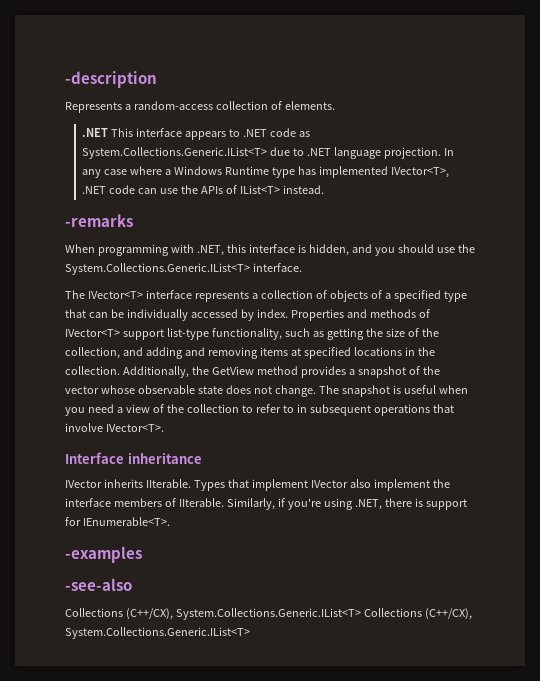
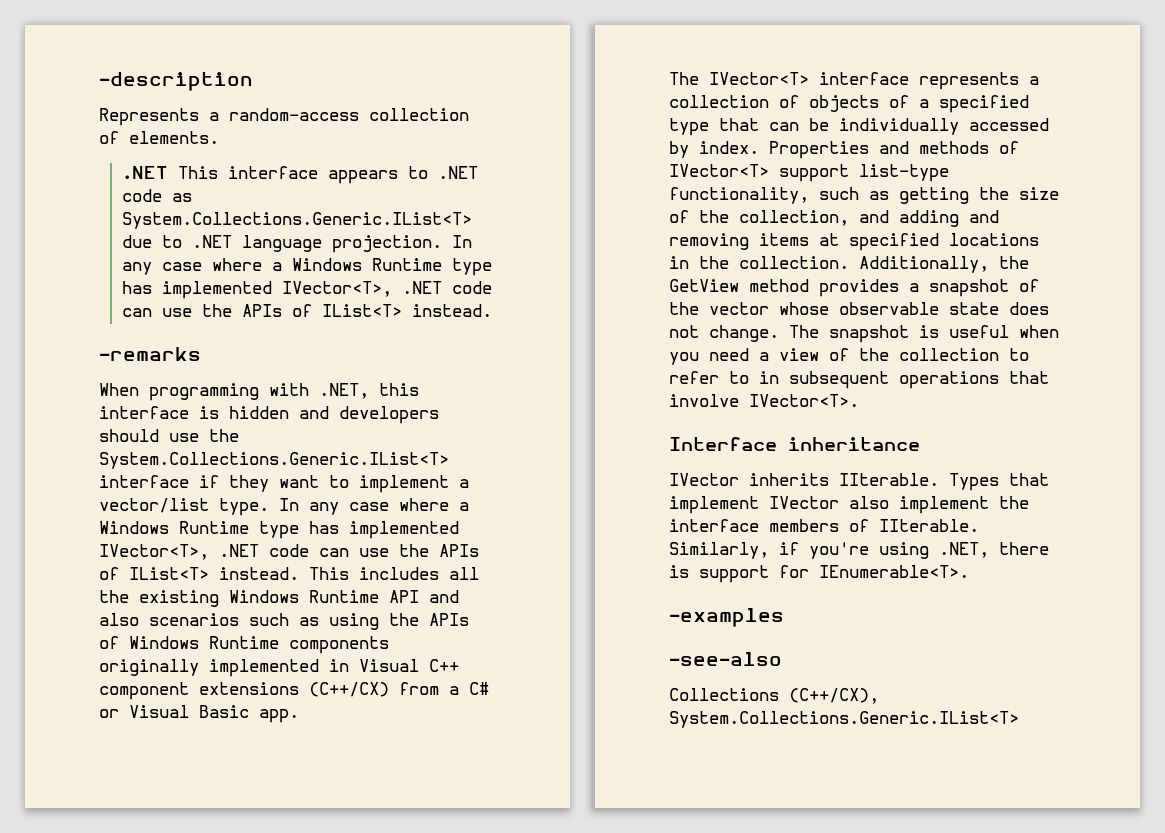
[308,244,395,256] hidden, and you -> [229,406,439,424] hidden and developers
[252,263,302,272] interface. -> [99,475,469,493] [99,498,469,516] [99,521,459,539] [99,544,479,560] [99,567,479,580] [99,590,459,607] [99,613,469,630] [99,636,389,654] [99,659,459,677] [99,682,489,700] [99,705,299,723] interface if they want to implement a vector/list type. In any case where a Windows Runtime type has implemented IVector<T>, .NET code can use the APIs of IList<T> instead. This includes all the existing Windows Runtime API and also scenarios such as using the APIs of Windows Runtime components originally implemented in Visual C++ component extensions (C++/CX) from a C# or Visual Basic app.
[363,608,472,620] [65,627,250,639] Collections (C++/CX), System.Collections.Generic.IList<T> -> (1019, 719) none

